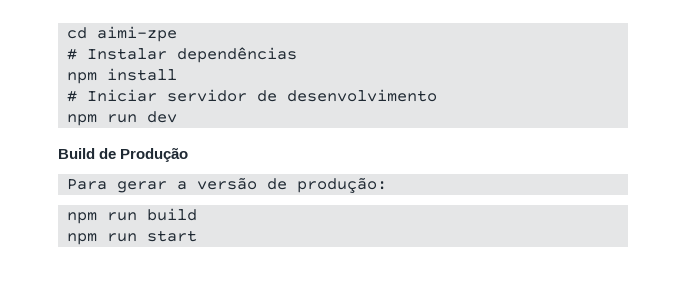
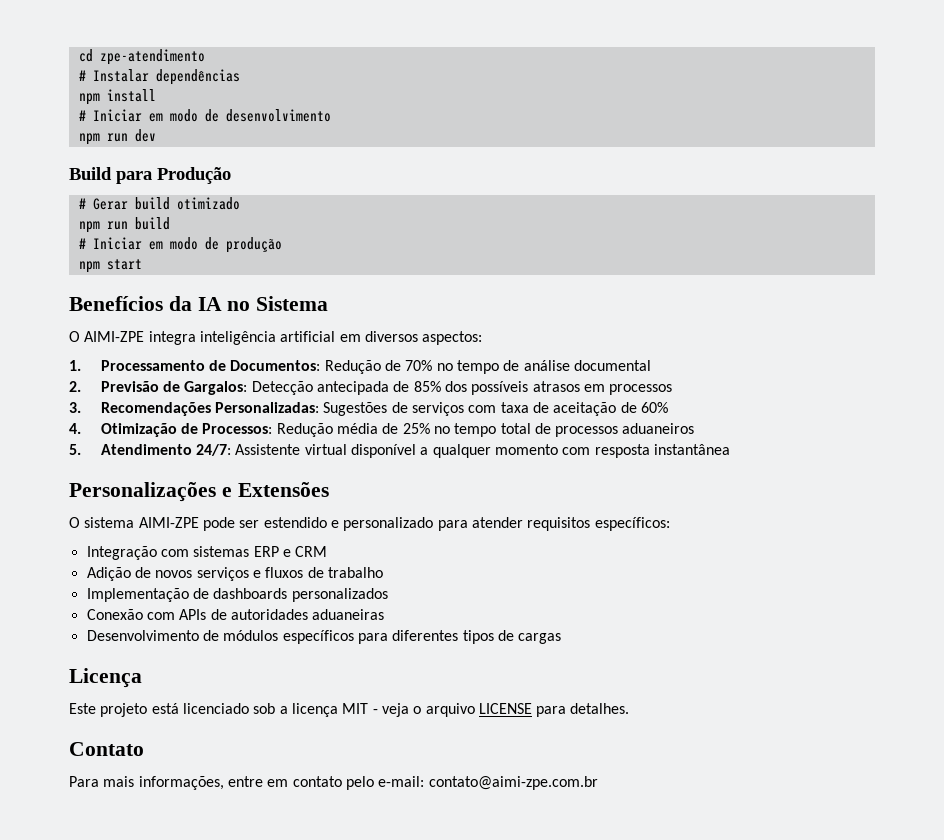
[96,26,177,42] aimi-zpe -> [99,49,205,65] zpe-atendimento
[166,89,247,102] servidor -> [148,109,198,122] em modo
[99,148,117,159] de -> [116,171,152,184] para
[66,177,387,193] [66,208,197,224] [66,233,137,245] Para gerar a versão de produção: // npm run build // npm run -> [78,197,240,210] [78,217,170,233] [78,237,282,253] [78,261,100,273] # Gerar build otimizado // npm run build // # Iniciar em modo de produção // npm
(197, 236) none -> [69,296,329,311] [69,331,483,345] [69,360,651,374] [69,381,673,395] [69,402,668,416] [69,423,695,437] [69,444,730,458] [69,482,329,502] [69,517,670,531] [86,546,328,560] [86,567,383,581] [86,588,388,602] [86,609,385,620] [86,630,562,644] [69,668,142,688] [69,703,630,717] [69,742,144,756] [69,776,598,790] // Benefícios da IA no Sistema // O AIMI-ZPE integra inteligência artificial em diversos aspectos: // 1. Processamento de Documentos: Redução de 70% no tempo de análise documental // 2. Previsão de Gargalos: Detecção antecipada de 85% dos possíveis atrasos em processos // 3. Recomendações Personalizadas: Sugestões de serviços com taxa de aceitação de 60% // 4. Otimização de Processos: Redução média de 25% no tempo total de processos aduaneiros // 5. Atendimento 24/7: Assistente virtual disponível a qualquer momento com resposta instantânea // Personalizações e Extensões // O sistema AIMI-ZPE pode ser estendido e personalizado para atender requisitos específicos: // Integração com sistemas ERP e CRM // Adição de novos serviços e fluxos de trabalho // Implementação de dashboards personalizados // Conexão com APIs de autoridades aduaneiras // Desenvolvimento de módulos específicos para diferentes tipos de cargas // Licença // Este projeto está licenciado sob a licença MIT - veja o arquivo LICENSE para detalhes. // Contato // Para mais informações, entre em contato pelo e-mail: contato@aimi-zpe.com.br

